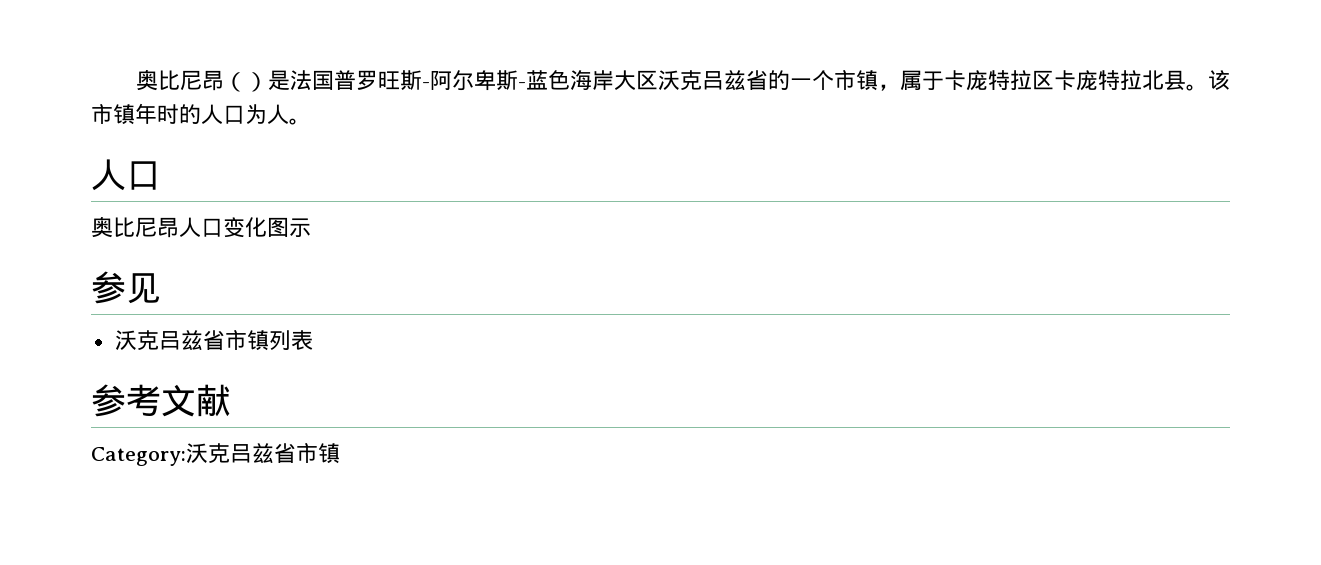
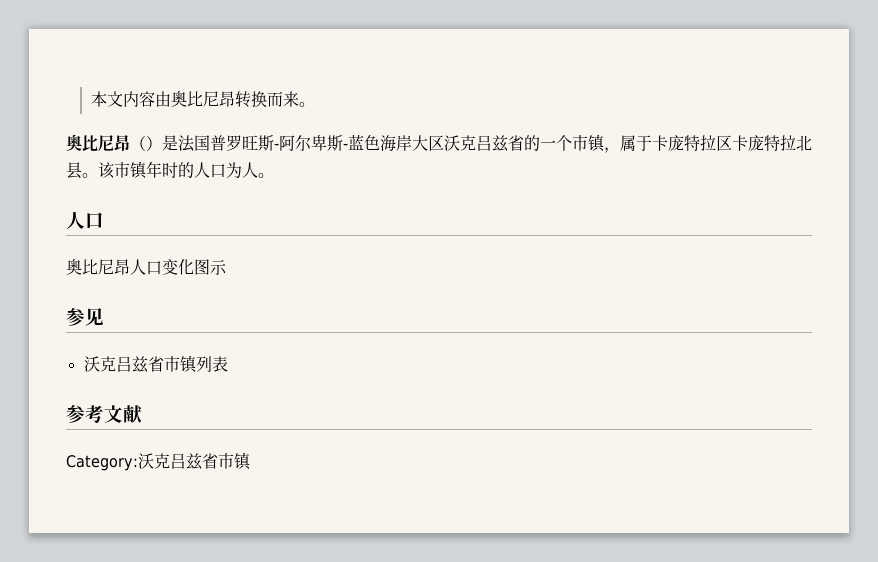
(135, 80) none -> [90,91,315,108] 本文内容由奥比尼昂转换而来。 //

